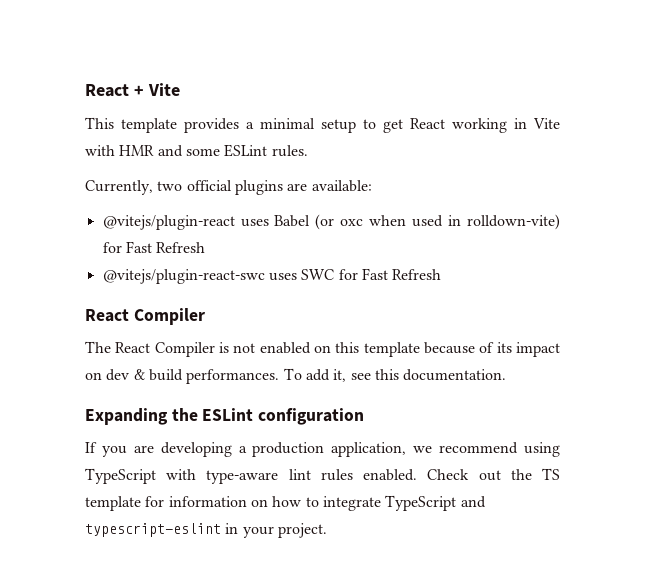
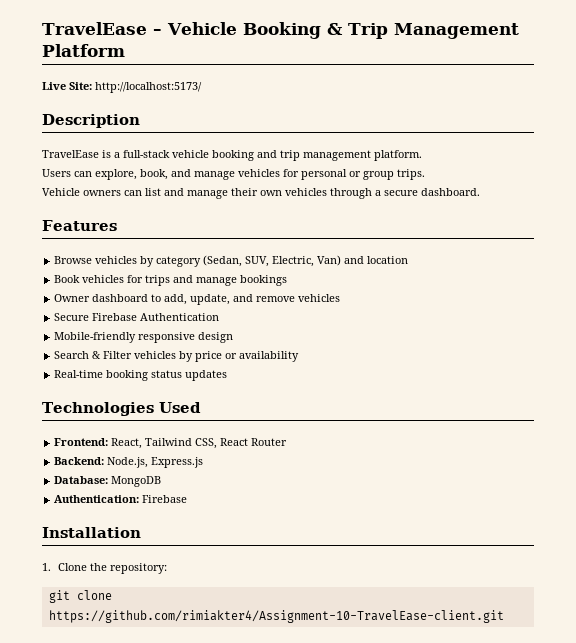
[85,83,180,97] [85,117,560,133] [85,144,308,157] [85,180,372,195] [102,214,560,230] [102,241,206,253] [102,268,442,284] [85,308,205,325] [85,341,560,357] [85,368,507,384] [85,408,365,425] [85,442,560,457] [85,468,560,484] [85,495,486,511] [85,523,327,538] React + Vite // This template provides a minimal setup to get React working in Vite with HMR and some ESLint rules. // Currently, two official plugins are available: // @vitejs/plugin-react uses Babel (or oxc when used in rolldown-vite) for Fast Refresh // @vitejs/plugin-react-swc uses SWC for Fast Refresh // React Compiler // The React Compiler is not enabled on this template because of its impact on dev & build performances. To add it, see this documentation. // Expanding the ESLint configuration // If you are developing a production application, we recommend using TypeScript with type-aware lint rules enabled. Check out the TS template for information on how to integrate TypeScript and typescript-eslint in your project. -> [42,22,519,39] [42,44,125,57] [42,82,202,93] [42,114,140,128] [42,150,422,161] [42,169,425,180] [42,188,480,199] [42,220,117,231] [54,255,409,267] [54,275,288,286] [54,294,341,305] [54,313,220,321] [54,332,234,343] [54,351,300,362] [54,370,228,381] [42,402,201,416] [54,438,288,449] [54,457,204,468] [54,476,162,487] [54,495,188,503] [42,527,141,538] [42,563,168,574] [48,590,112,603] [48,610,504,623] TravelEase – Vehicle Booking & Trip Management Platform // Live Site: http://localhost:5173/ // Description // TravelEase is a full-stack vehicle booking and trip management platform. // Users can explore, book, and manage vehicles for personal or group trips. // Vehicle owners can list and manage their own vehicles through a secure dashboard. // Features // Browse vehicles by category (Sedan, SUV, Electric, Van) and location // Book vehicles for trips and manage bookings // Owner dashboard to add, update, and remove vehicles // Secure Firebase Authentication // Mobile-friendly responsive design // Search & Filter vehicles by price or availability // Real-time booking status updates // Technologies Used // Frontend: React, Tailwind CSS, React Router // Backend: Node.js, Express.js // Database: MongoDB // Authentication: Firebase // Installation // 1. Clone the repository: // git clone https://github.com/rimiakter4/Assignment-10-TravelEase-client.git

